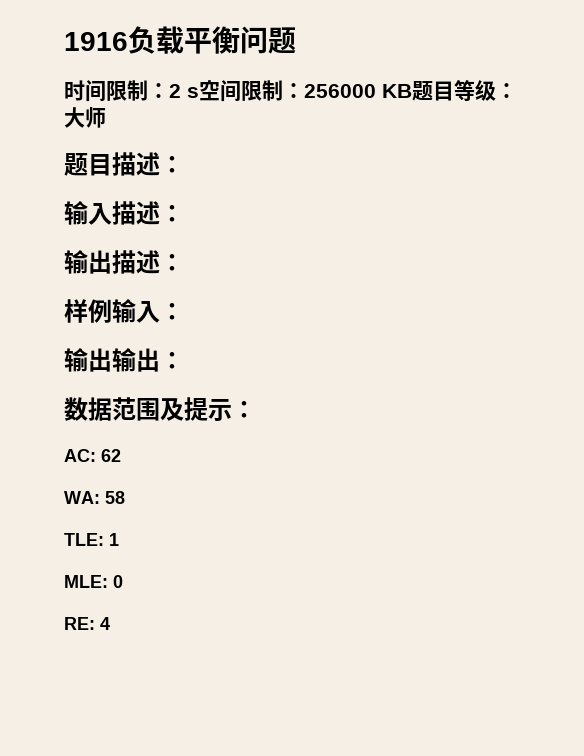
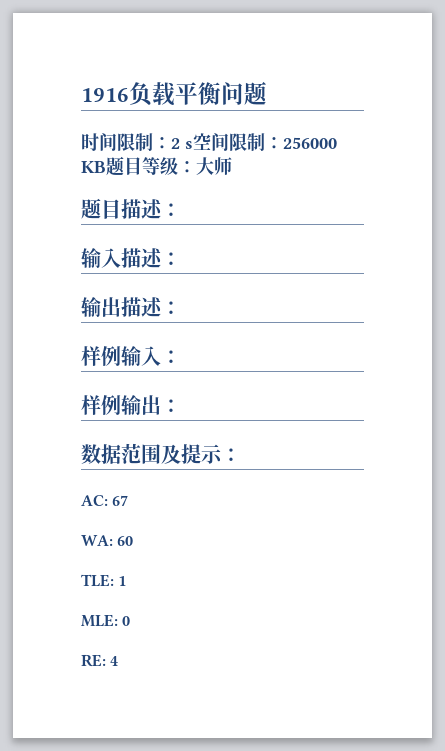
[64,348,112,372] 输出 -> [81,394,121,415] 样例
[101,449,121,462] 62 -> [112,495,129,506] 67
[105,491,125,504] 58 -> [117,536,134,546] 60

